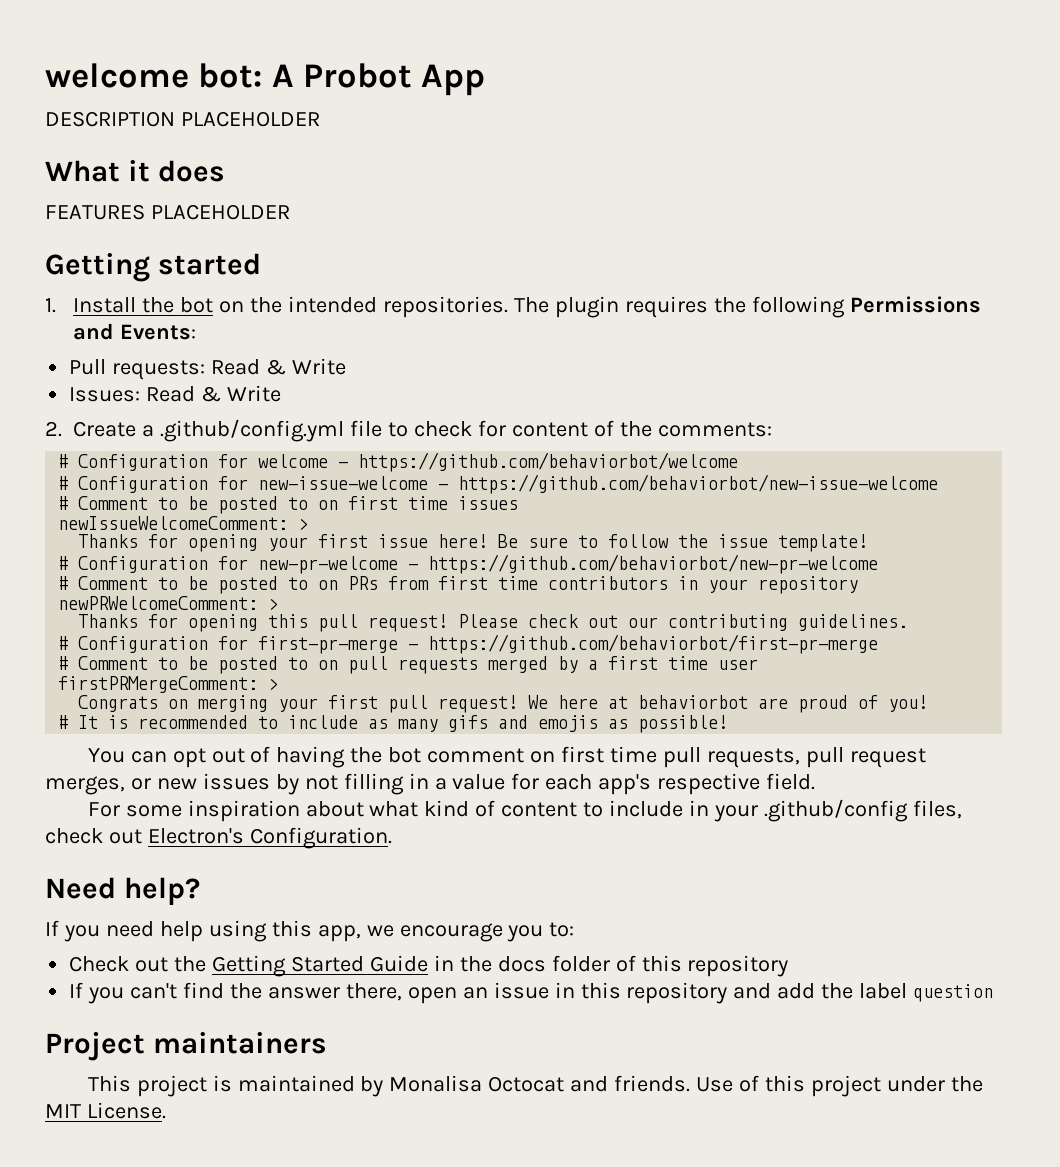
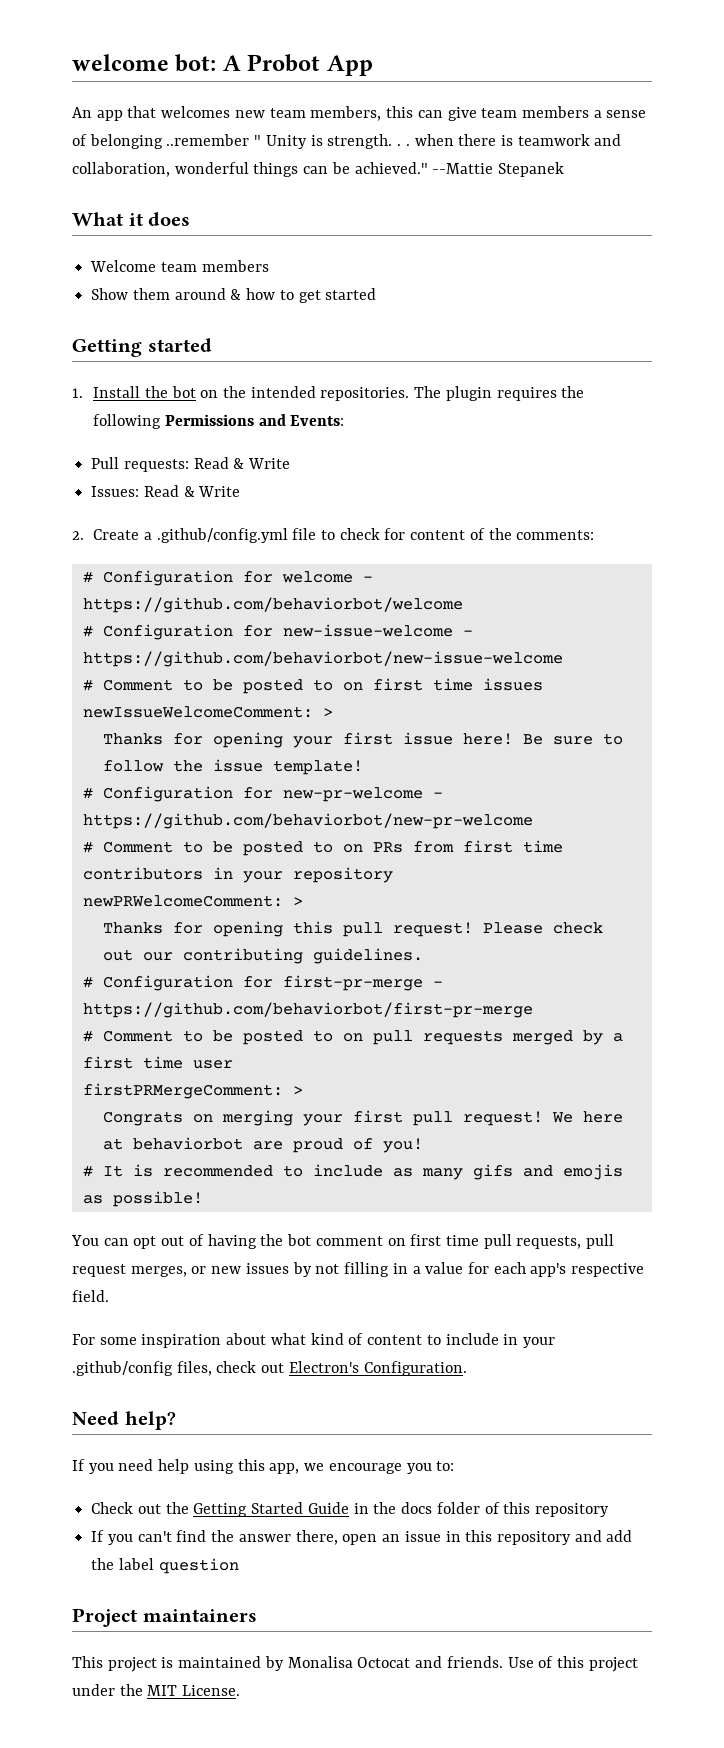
[45,111,320,127] [45,160,225,182] [45,204,290,220] DESCRIPTION PLACEHOLDER // What it does // FEATURES PLACEHOLDER -> [72,106,647,121] [72,134,622,149] [72,162,565,177] [72,212,191,226] [90,260,269,272] [91,288,377,303] An app that welcomes new team members, this can give team members a sense of belonging ..remember " Unity is strength. . . when there is teamwork and collaboration, wonderful things can be achieved." --Mattie Stepanek // What it does // Welcome team members // Show them around & how to get started

